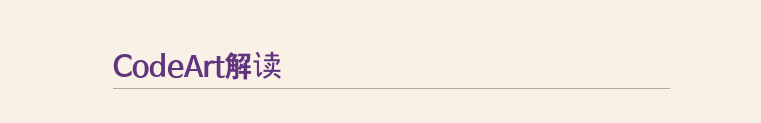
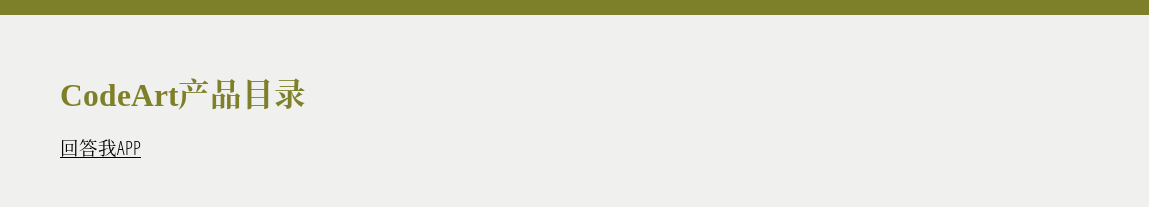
[225,51,282,80] 解读 -> [178,78,306,110] [60,139,141,157] 产品目录 // 回答我APP

